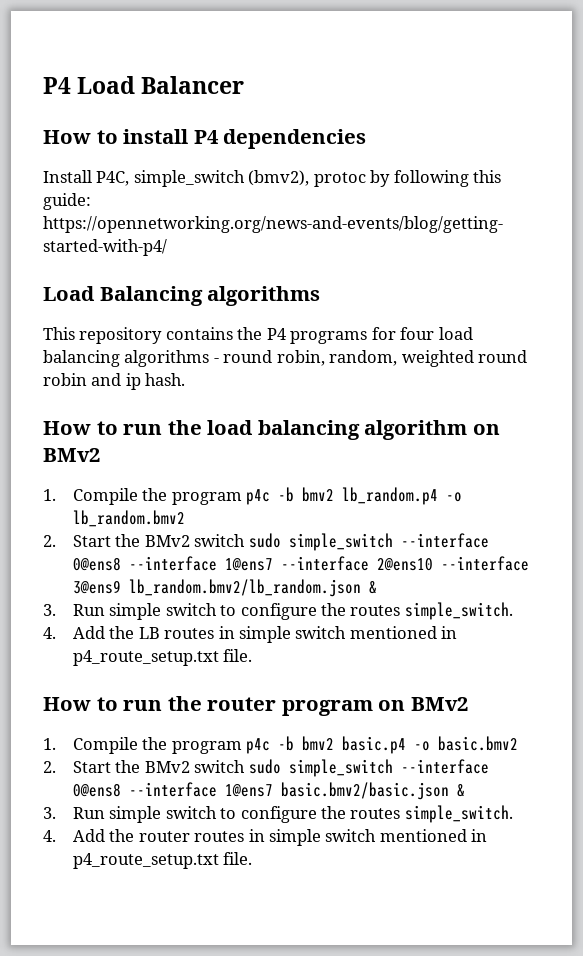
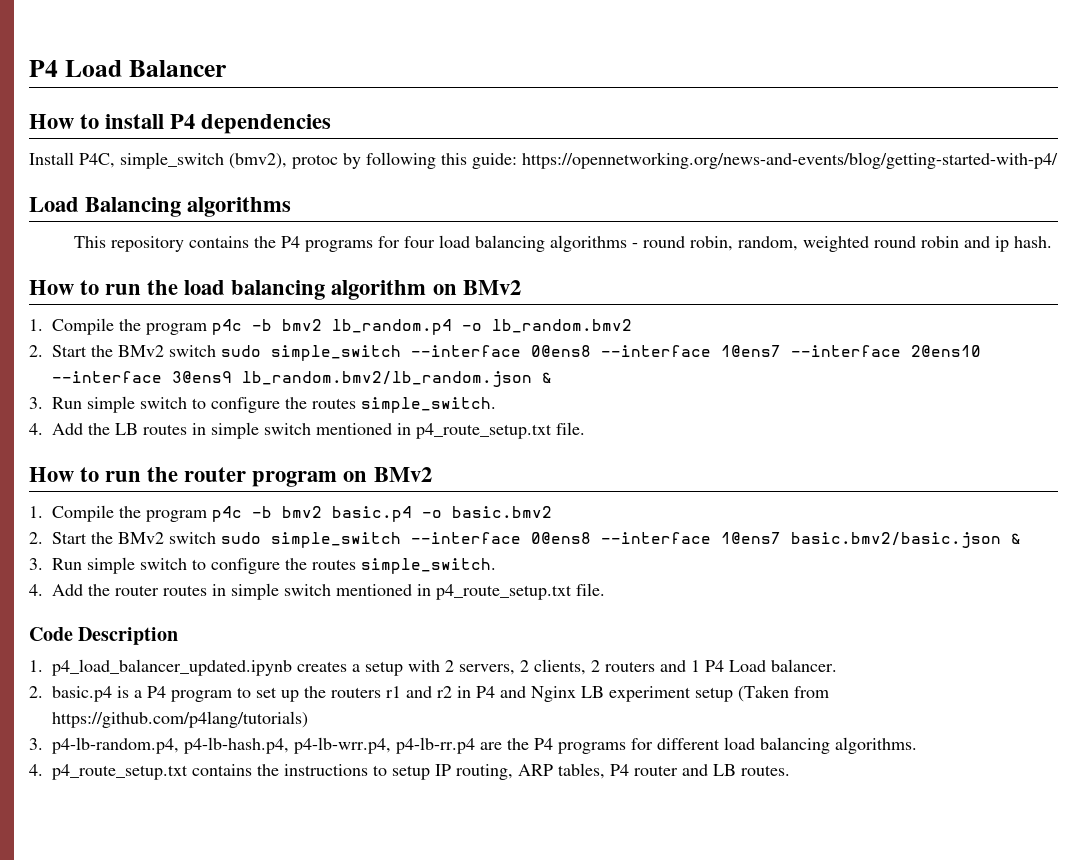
(253, 858) none -> [29,627,179,645] [29,659,837,676] [29,685,829,702] [52,711,308,728] [29,737,917,754] [29,763,790,780] // Code Description // 1. p4_load_balancer_updated.ipynb creates a setup with 2 servers, 2 clients, 2 routers and 1 P4 Load balancer. // 2. basic.p4 is a P4 program to set up the routers r1 and r2 in P4 and Nginx LB experiment setup (Taken from https://github.com/p4lang/tutorials) // 3. p4-lb-random.p4, p4-lb-hash.p4, p4-lb-wrr.p4, p4-lb-rr.p4 are the P4 programs for different load balancing algorithms. // 4. p4_route_setup.txt contains the instructions to setup IP routing, ARP tables, P4 router and LB routes.

